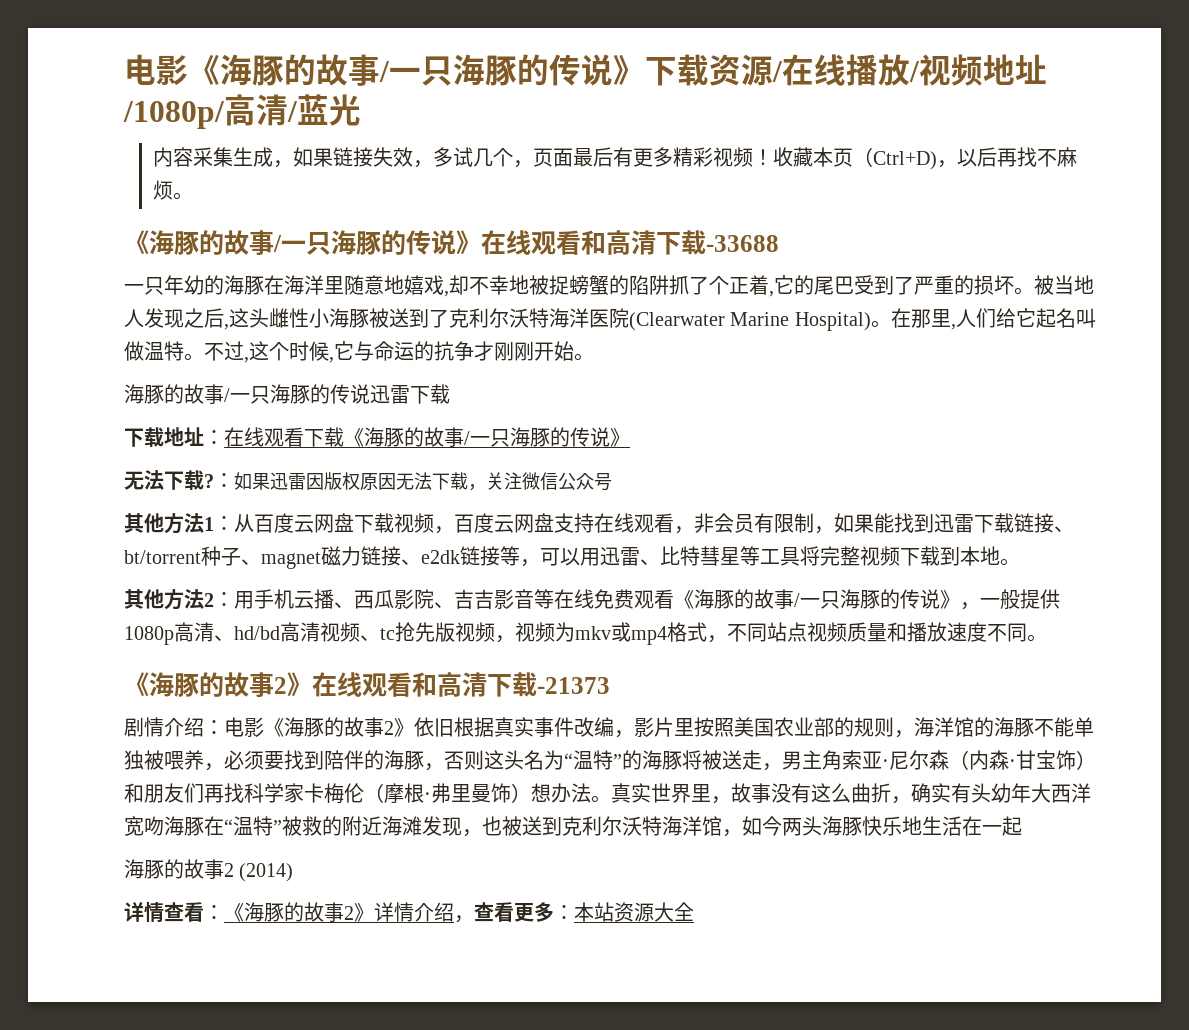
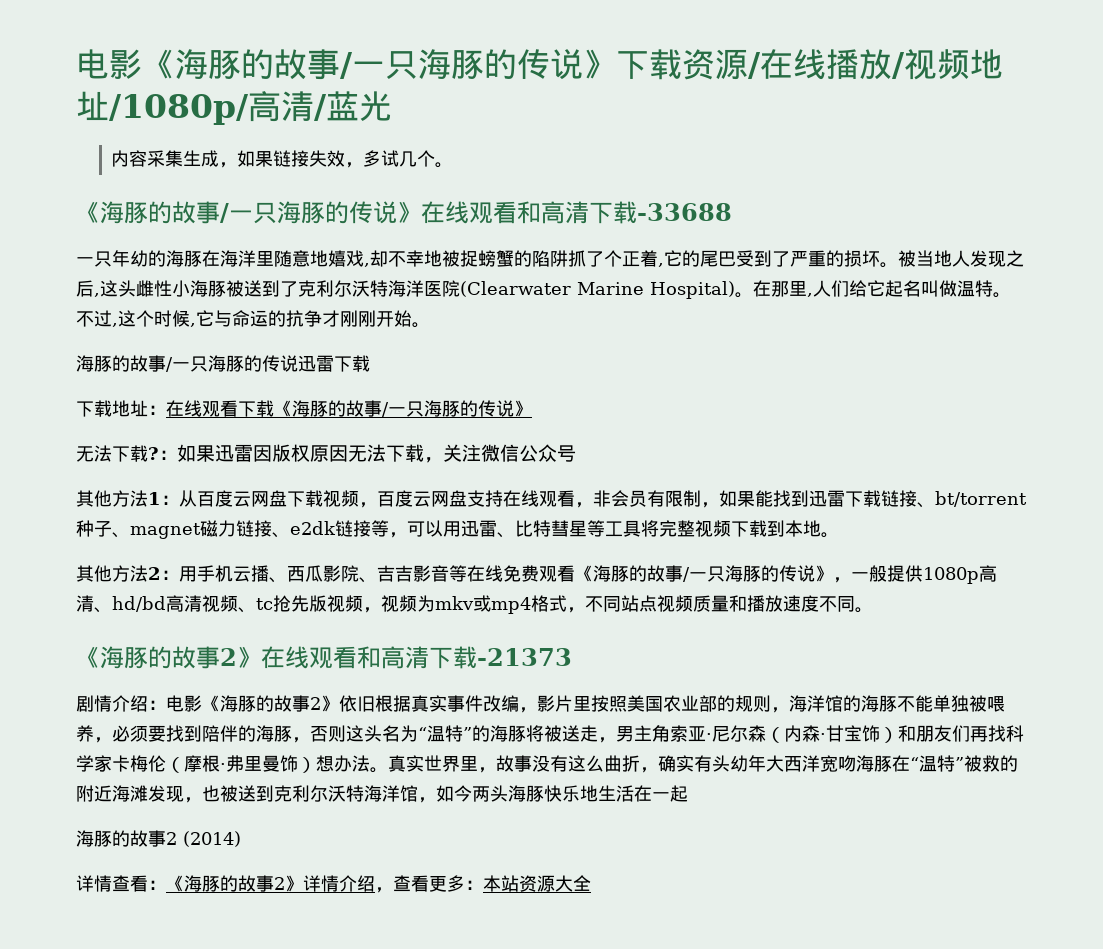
[513,147,1078,170] [153,180,174,200] ，页面最后有更多精彩视频！收藏本页（Ctrl+D)，以后再找不麻烦 -> (436, 158) none

